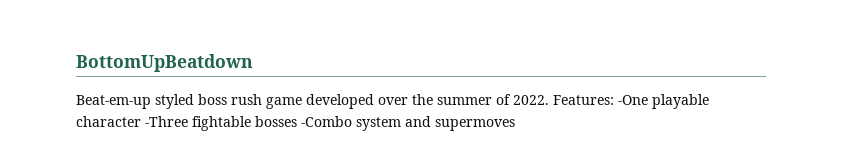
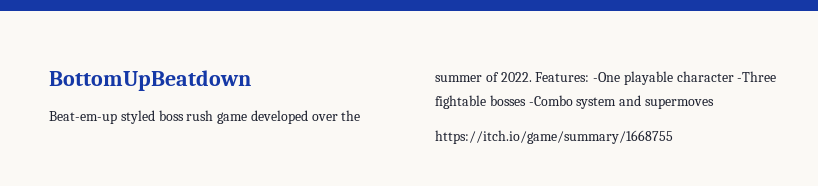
(515, 125) none -> [435,130,673,144] // https://itch.io/game/summary/1668755

